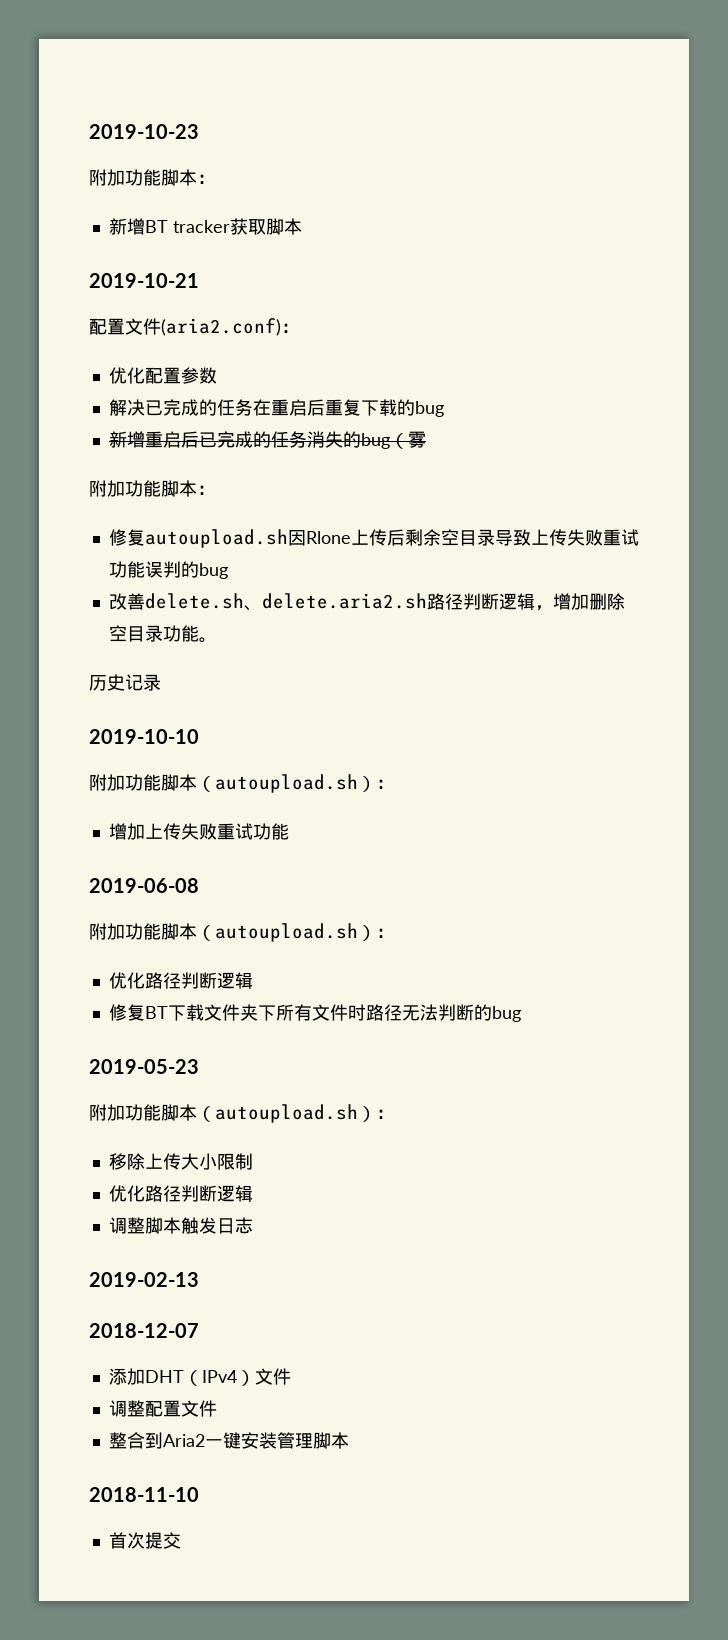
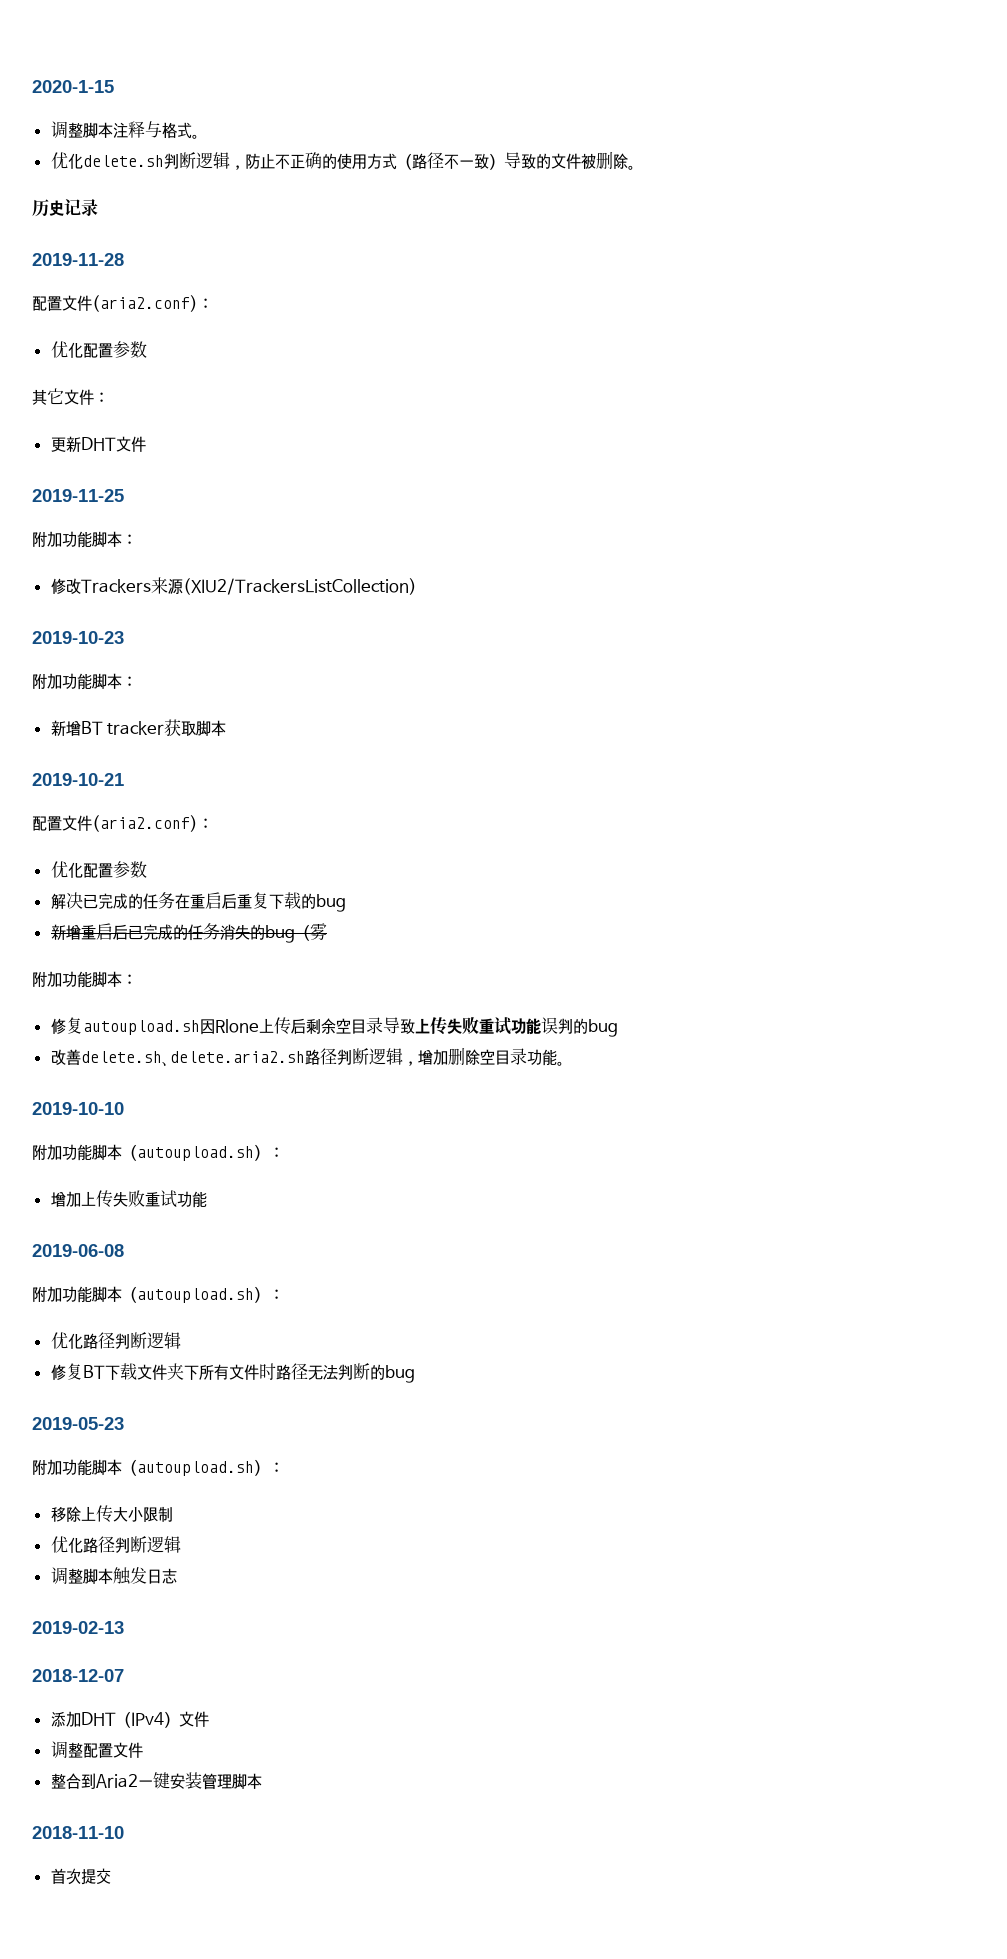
(89, 131) none -> [32,80,114,93] [50,121,200,139] [50,151,636,170] [32,199,98,217] [32,253,124,266] [32,295,213,312] [50,341,147,358] [32,388,109,405] [50,436,146,452] [32,489,124,502] [32,531,137,548] [50,577,417,595] 2020-1-15 // 调整脚本注释与格式。 // 优化delete.sh判断逻辑，防止不正确的使用方式（路径不一致）导致的文件被删除。 // 历史记录 // 2019-11-28 // 配置文件(aria2.conf)： // 优化配置参数 // 其它文件： // 更新DHT文件 // 2019-11-25 // 附加功能脚本： // 修改Trackers来源(XIU2/TrackersListCollection) //
[89,674,161,691] // 历史记录 -> (565, 1063) none

